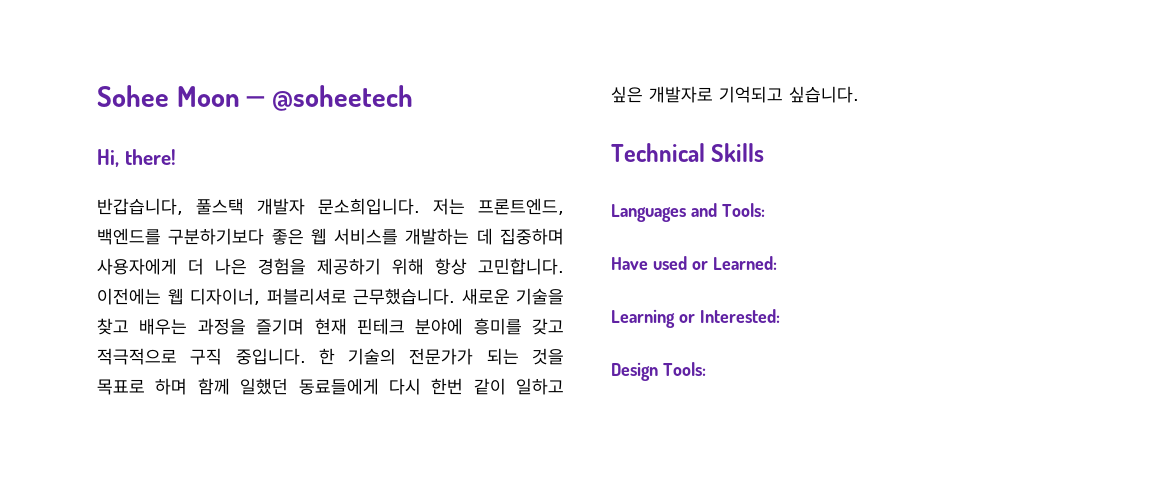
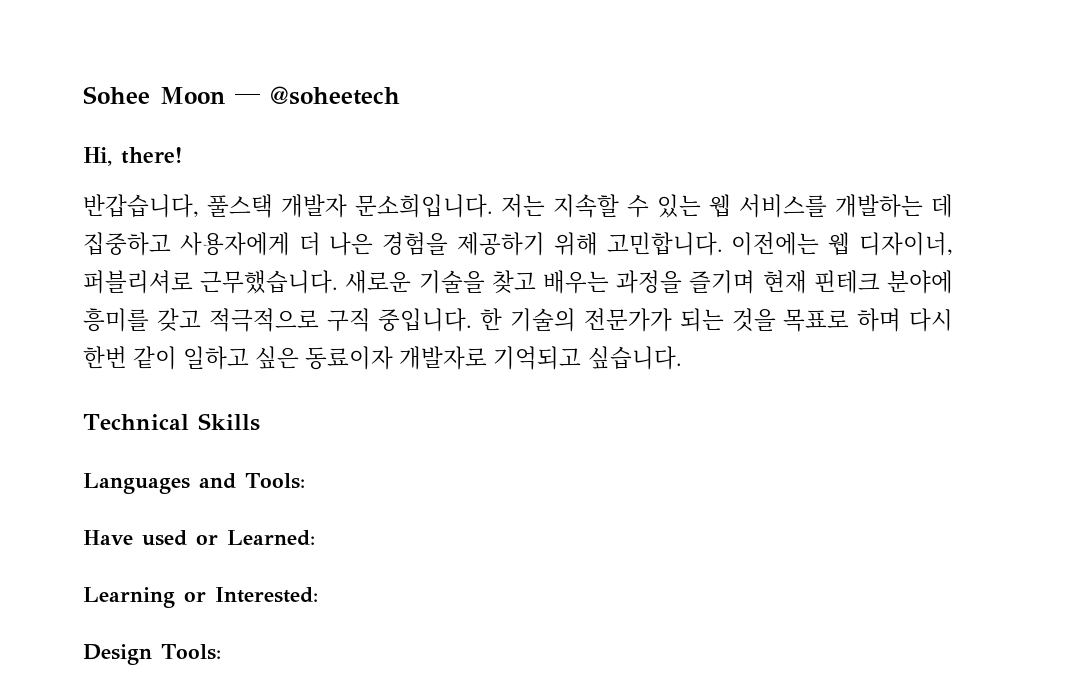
[478,198,564,215] [97,228,304,245] 프론트엔드, 백엔드를 구분하기보다 좋은 -> [553,194,701,218] 지속할 수 있는
[499,228,564,245] 집중하며 -> [83,232,171,256] 집중하고
[435,258,467,275] 항상 -> (598, 244) none
[197,378,379,395] 함께 일했던 동료들에게 -> (902, 320) none
(643, 94) none -> [305,346,394,370] 동료이자

